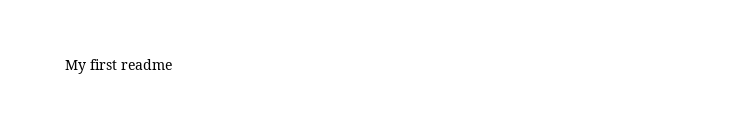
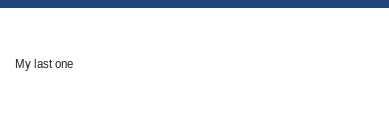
[90,59,172,70] first readme -> [34,59,74,68] last one

